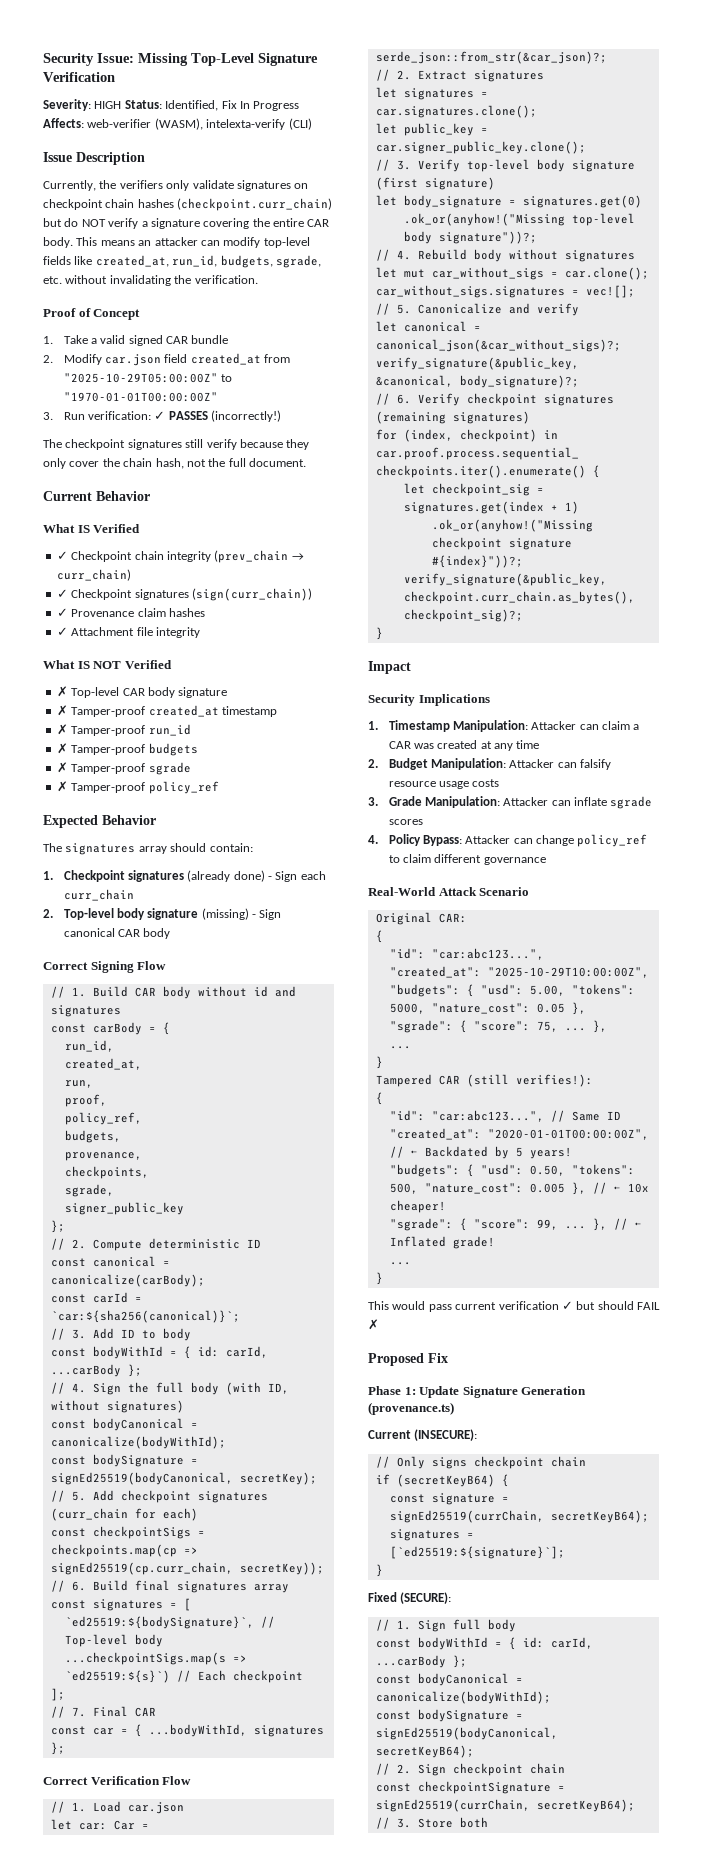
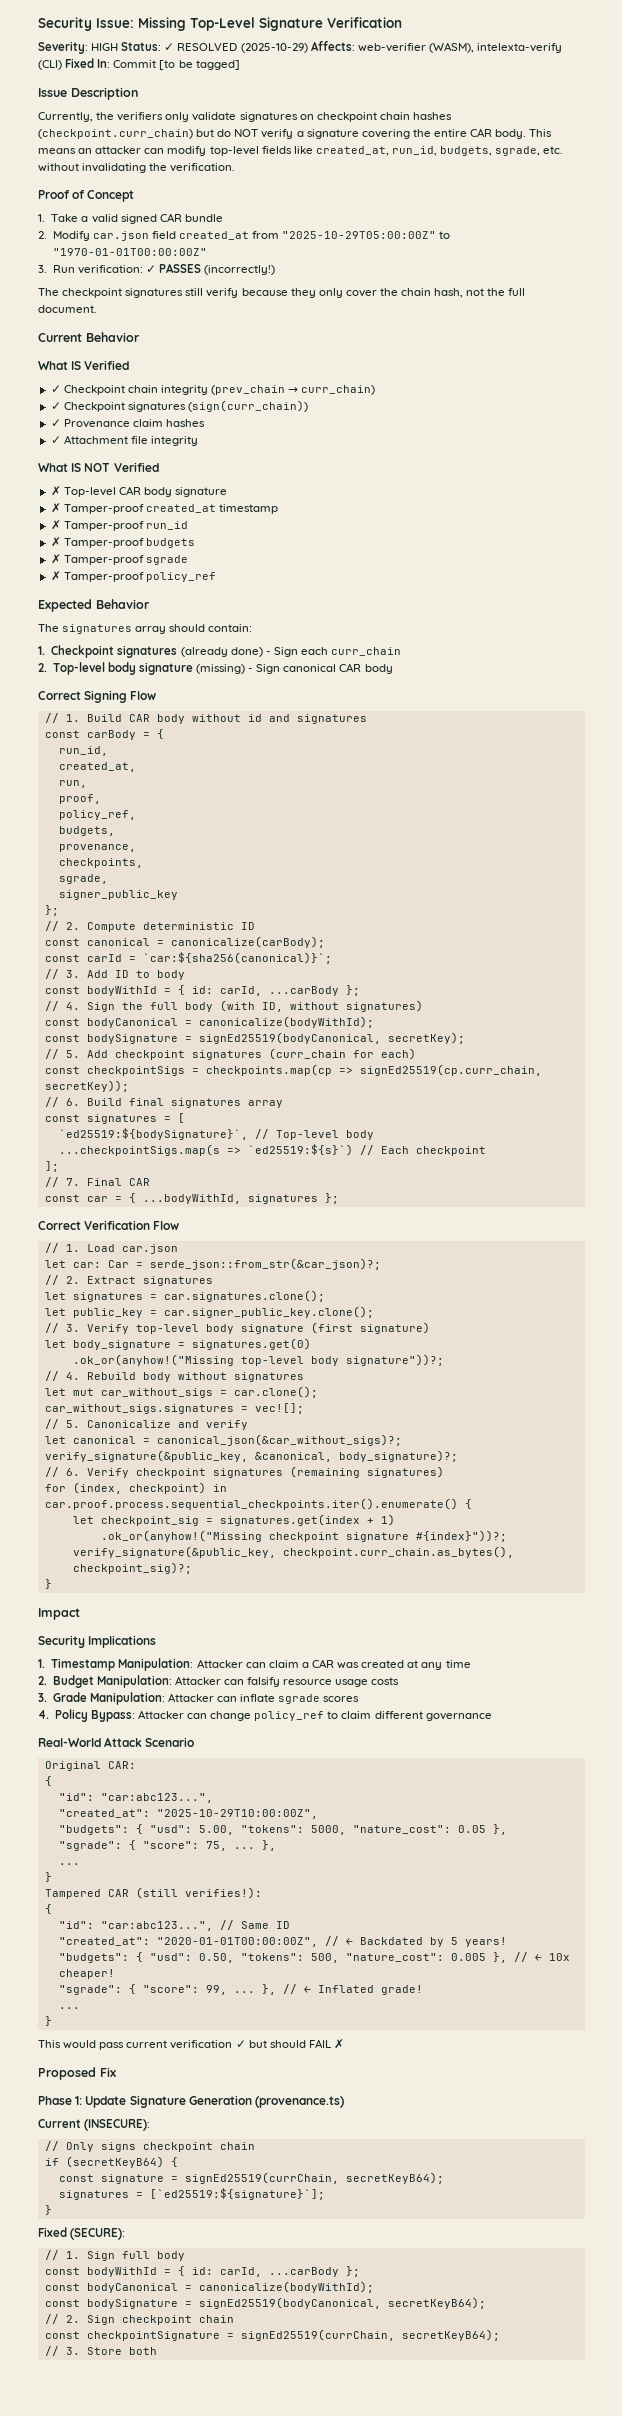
[165,100,300,111] Identified, Fix In Progress -> [164,43,308,53] ✓ RESOLVED (2025-10-29)
(312, 124) none -> [65,58,240,70] Fixed In: Commit [to be tagged]

